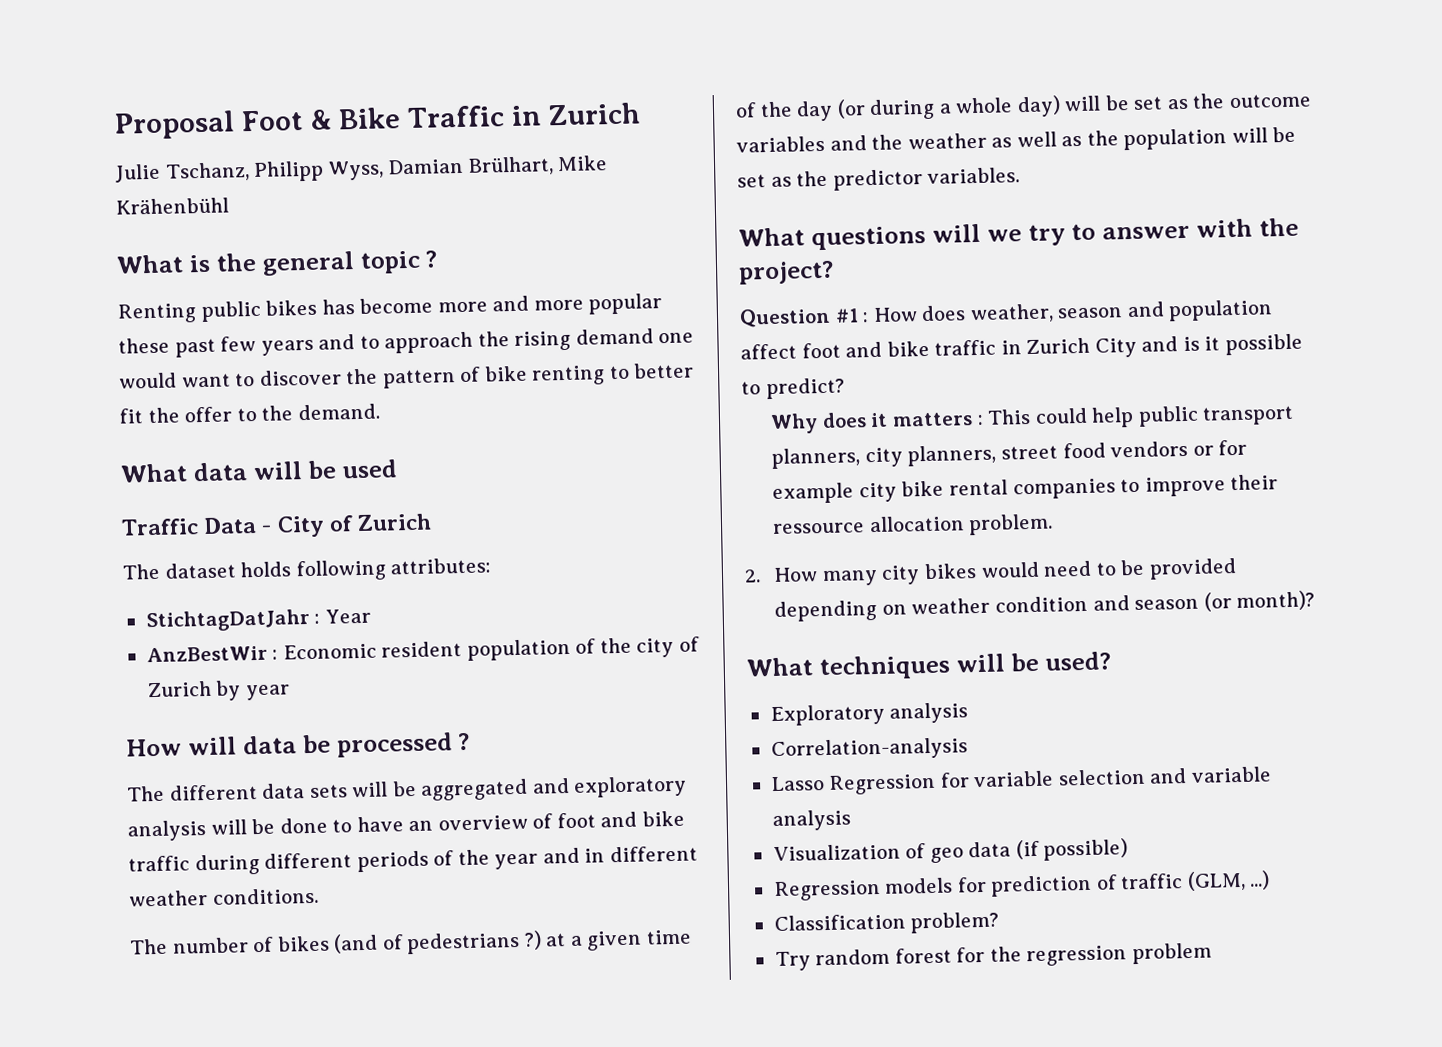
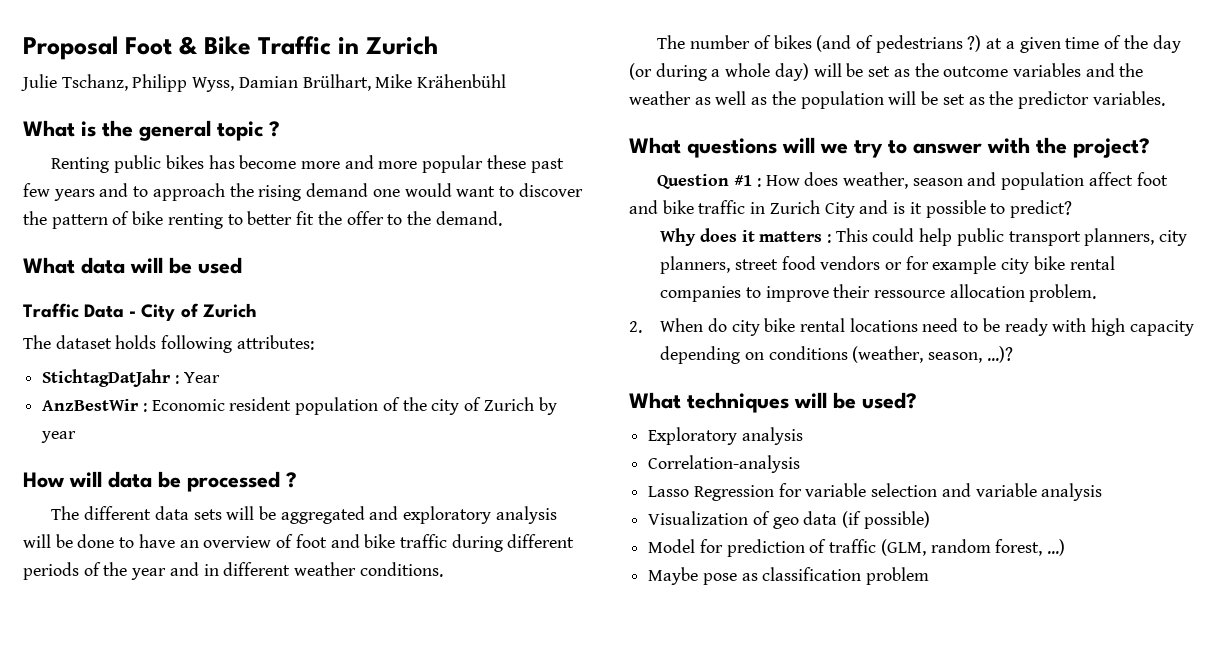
[773,558,1237,587] [774,590,1316,622] How many city bikes would need to be provided depending on weather condition and season (or month)? -> [660,318,1194,336] [660,346,1013,364] When do city bike rental locations need to be ready with high capacity depending on conditions (weather, season, ...)?
[772,877,954,902] Regression models -> [648,539,696,553] Model
(1246, 881) none -> [930,539,1043,556] random forest,
[773,911,1000,934] [774,945,1128,972] Classification problem? // Try random forest for the regression -> [648,567,862,585] Maybe pose as classification

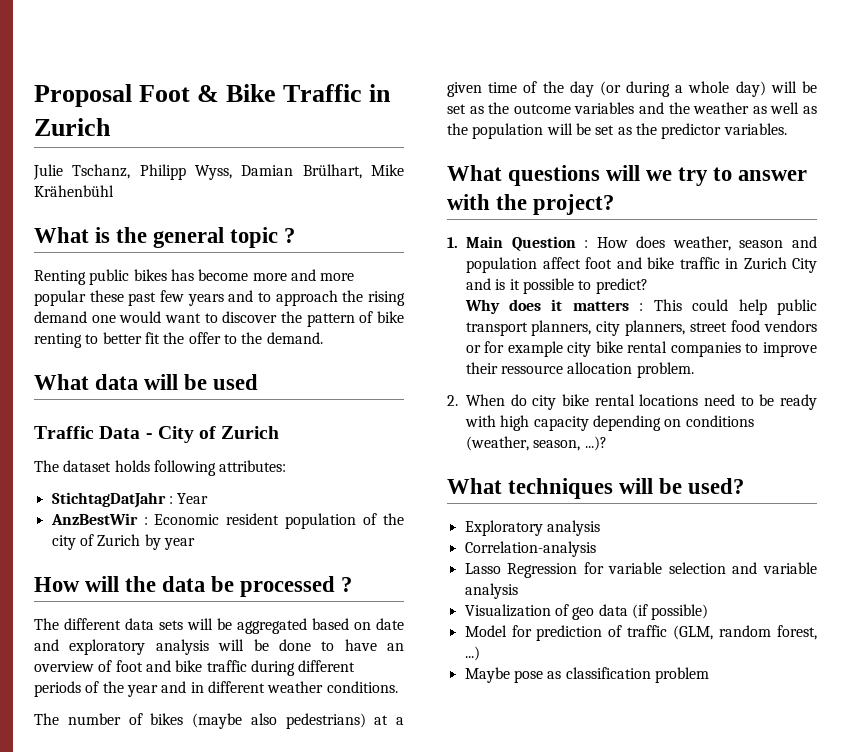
(102, 479) none -> [125,576,157,592] the
(365, 515) none -> [312,618,404,630] based on date
[816,35,982,53] (and of pedestrians ?) -> [192,713,366,729] (maybe also pedestrians)
[657,174,753,189] Question #1 -> [447,236,576,251] 1. Main Question

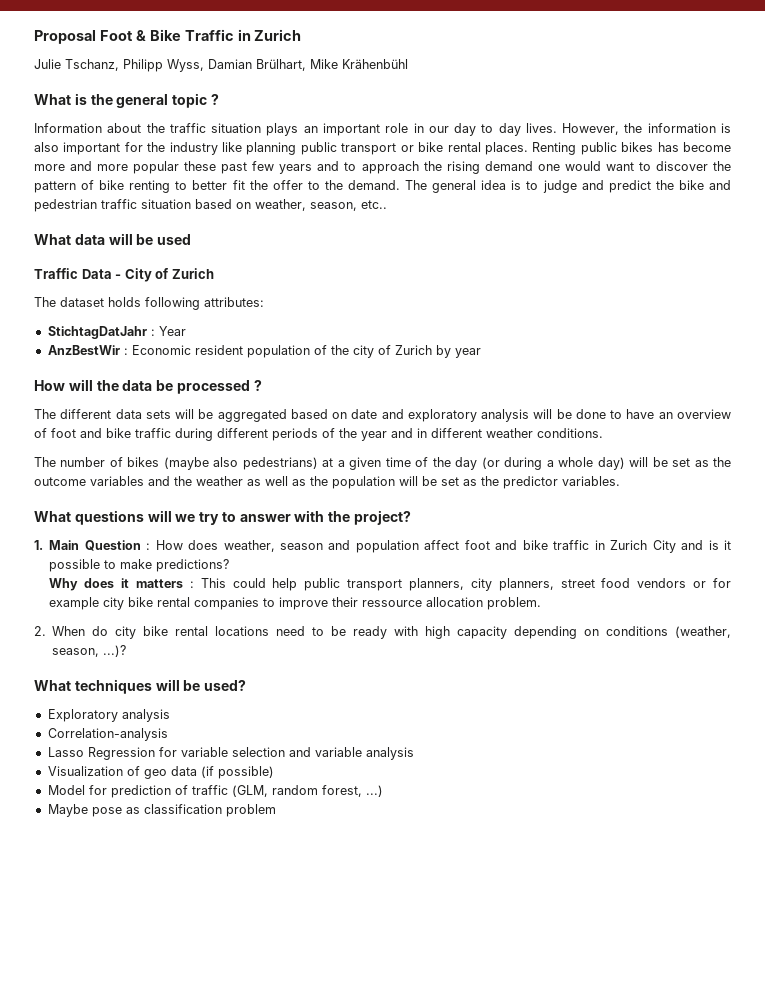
(296, 235) none -> [34,123,732,136] [34,142,528,155] Information about the traffic situation plays an important role in our day to day lives. However, the information is also important for the industry like planning public transport or bike rental places.
(323, 338) none -> [405,180,731,193] [34,199,387,212] The general idea is to judge and predict the bike and pedestrian traffic situation based on weather, season, etc..
[595,278,648,294] predict? -> [120,559,230,572] make predictions?

